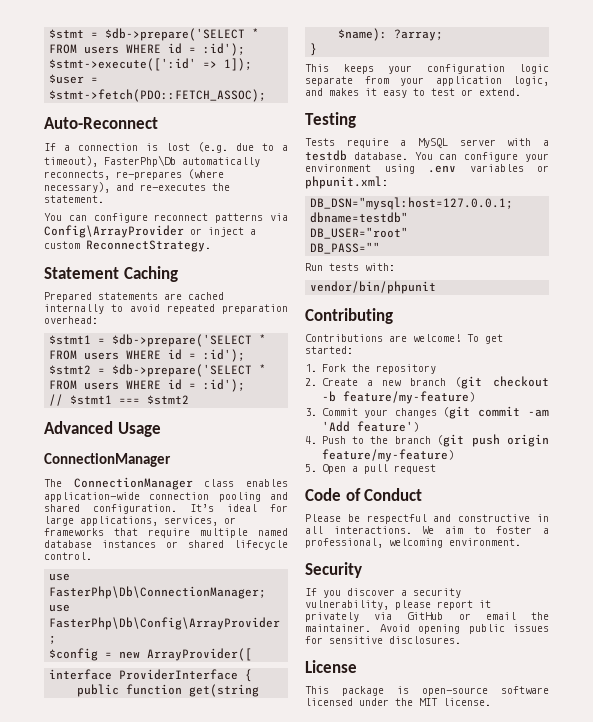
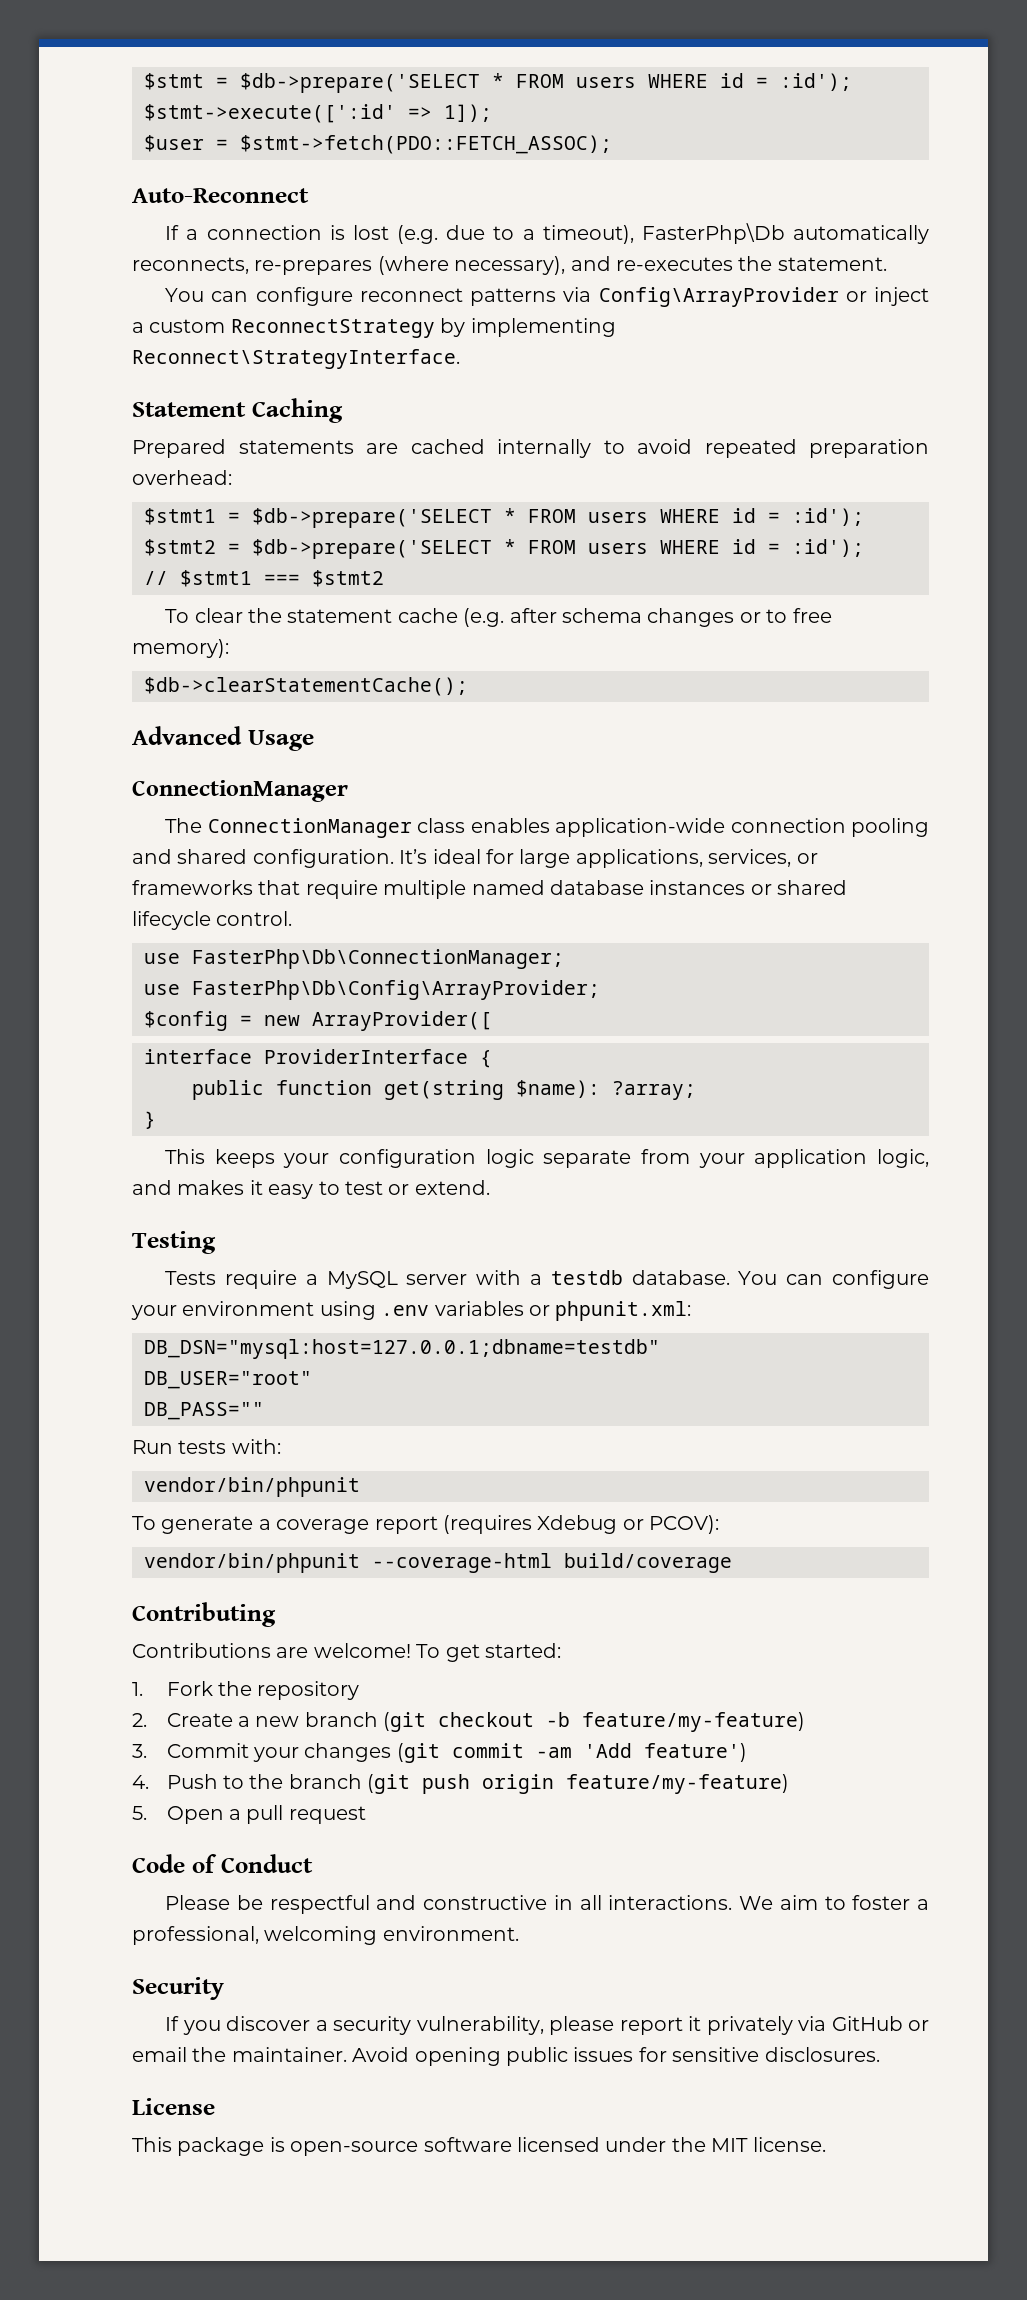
[86,240,211,252] ReconnectStrategy. -> [230,318,616,338] [132,349,460,369] ReconnectStrategy by implementing Reconnect\StrategyInterface.
(190, 400) none -> [165,608,832,627] [132,639,229,658] [144,677,468,696] // To clear the statement cache (e.g. after schema changes or to free memory): // $db->clearStatementCache();
(437, 287) none -> [132,1515,720,1534] [144,1553,732,1573] // To generate a coverage report (requires Xdebug or PCOV): // vendor/bin/phpunit --coverage-html build/coverage

